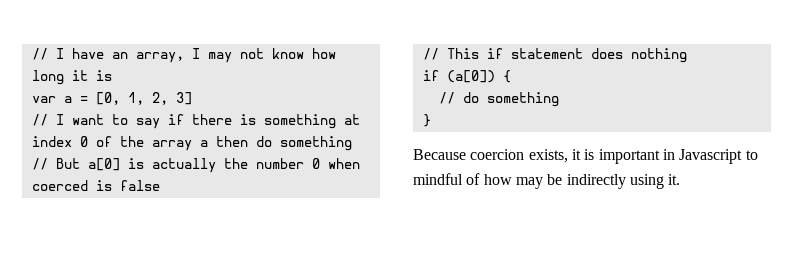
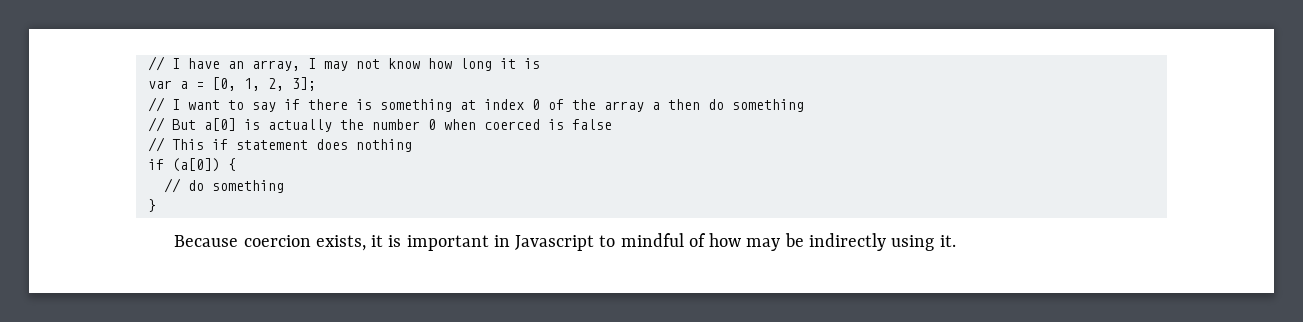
[175,92,192,105] 3] -> [291,77,316,91] 3];

